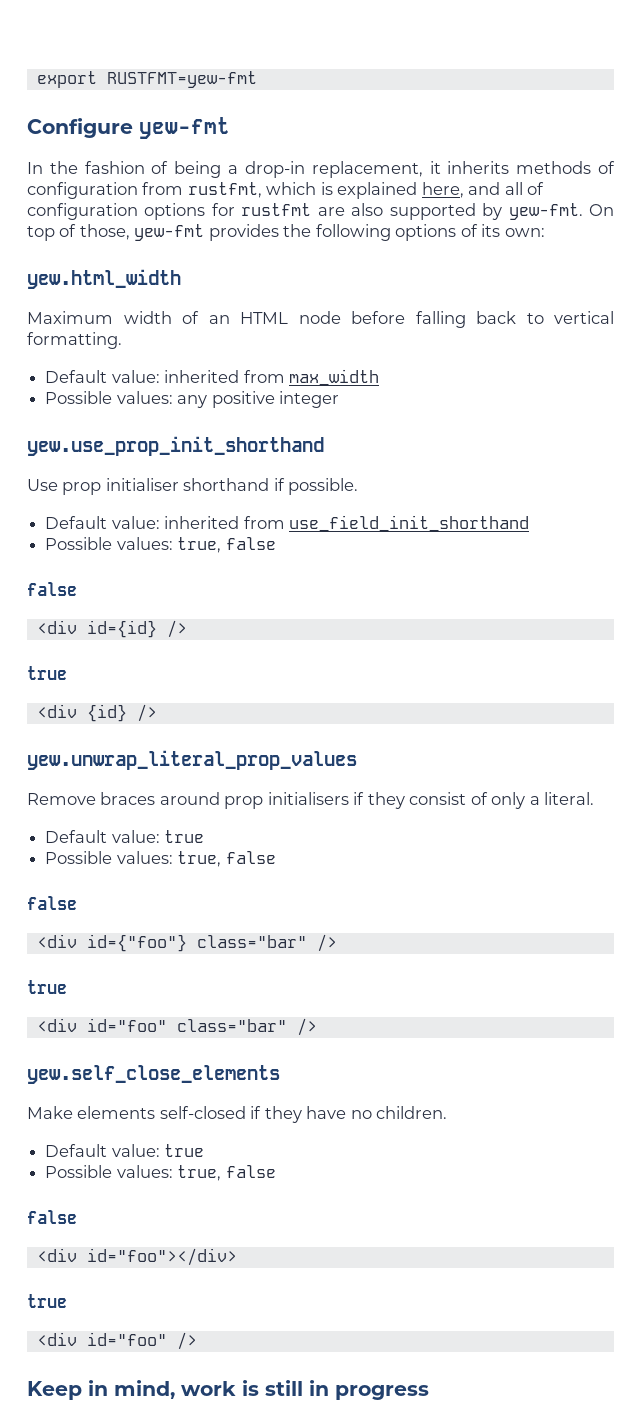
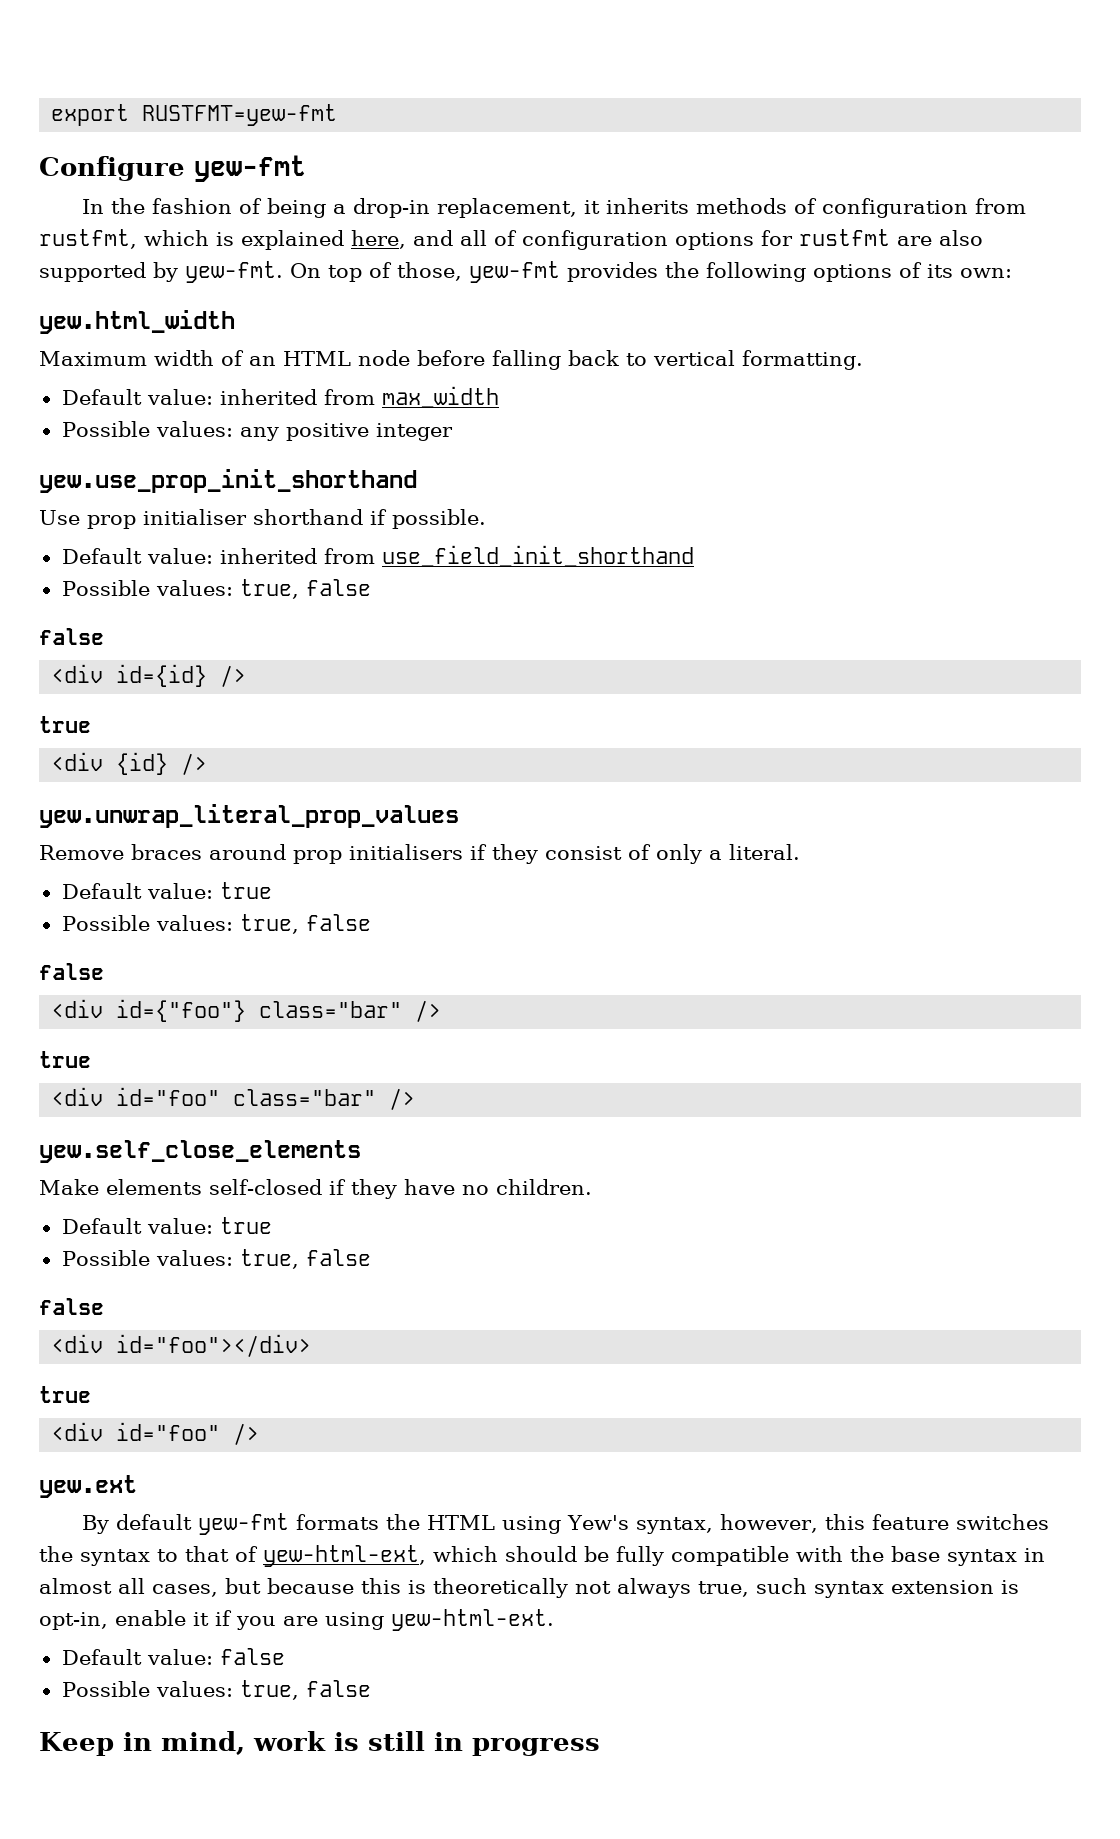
(197, 1341) none -> [39,1475,137,1498] [81,1513,1049,1535] [39,1545,1045,1567] [39,1578,1019,1598] [39,1609,554,1631] [61,1648,285,1665] [61,1680,371,1700] // yew.ext // By default yew-fmt formats the HTML using Yew's syntax, however, this feature switches the syntax to that of yew-html-ext, which should be fully compatible with the base syntax in almost all cases, but because this is theoretically not always true, such syntax extension is opt-in, enable it if you are using yew-html-ext. // Default value: false // Possible values: true, false

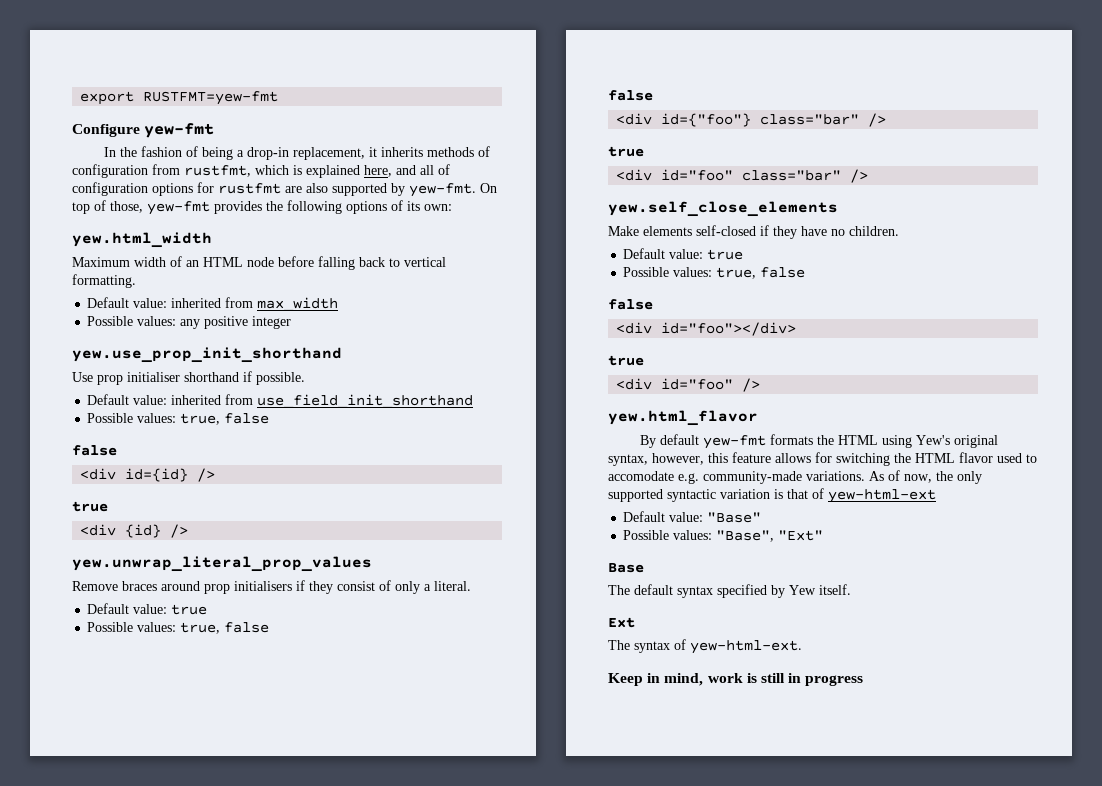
[39,1475,137,1498] yew.ext -> [608,410,758,426] yew.html_flavor
(629, 1522) none -> [954,435,999,448] original
[955,1514,1049,1530] [39,1545,1045,1567] [39,1578,1019,1598] [39,1609,554,1631] [61,1648,285,1665] [61,1680,371,1700] switches the syntax to that of yew-html-ext, which should be fully compatible with the base syntax in almost all cases, but because this is theoretically not always true, such syntax extension is opt-in, enable it if you are using yew-html-ext. // Default value: false // Possible values: true, false -> [775,452,1037,466] [608,470,982,484] [608,488,936,503] [623,511,762,523] [623,530,824,542] [608,563,644,573] [608,584,851,598] [608,617,635,628] [608,639,802,654] allows for switching the HTML flavor used to accomodate e.g. community-made variations. As of now, the only supported syntactic variation is that of yew-html-ext // Default value: "Base" // Possible values: "Base", "Ext" // Base // The default syntax specified by Yew itself. // Ext // The syntax of yew-html-ext.

